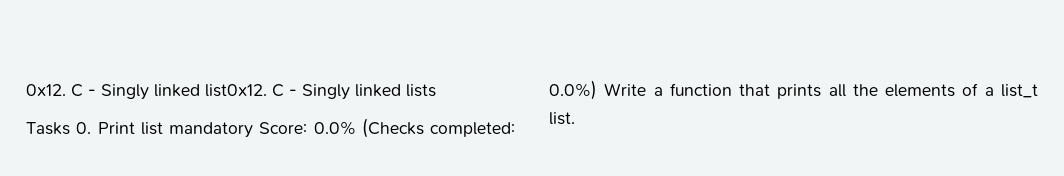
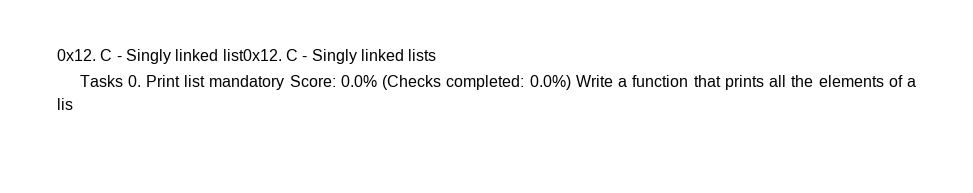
[1000,84,1038,98] [549,112,575,125] list_t list. -> [57,98,73,110] lis

